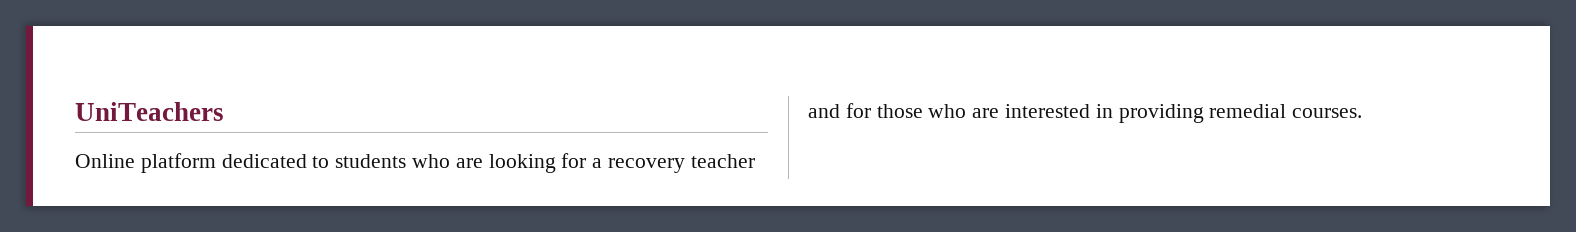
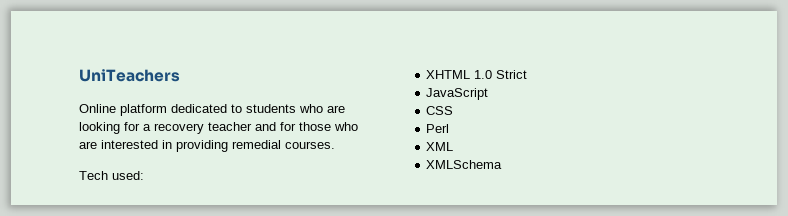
(1363, 113) none -> [79,171,144,180] [426,70,528,79] [426,88,489,100] [426,106,454,115] [426,124,450,133] [426,142,454,151] [426,160,503,169] // Tech used: // XHTML 1.0 Strict // JavaScript // CSS // Perl // XML // XMLSchema

